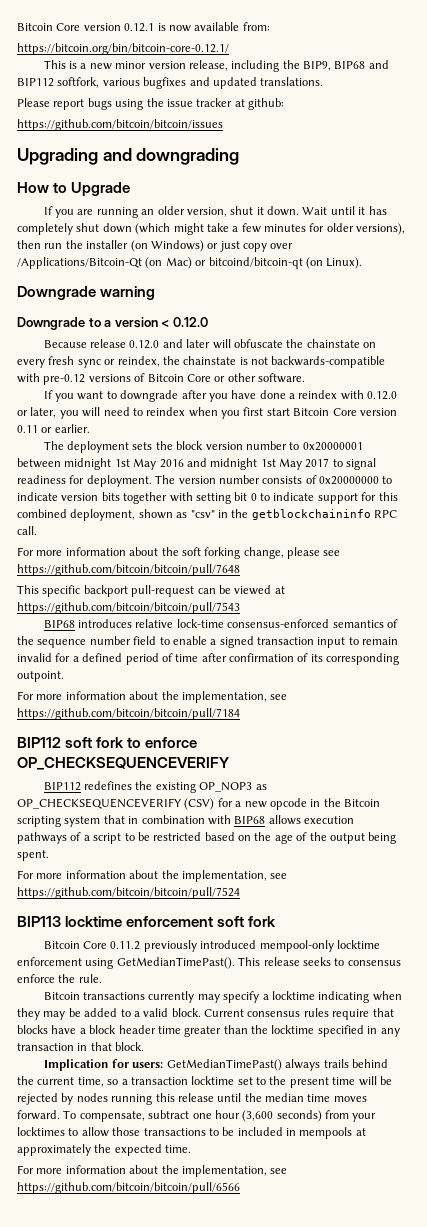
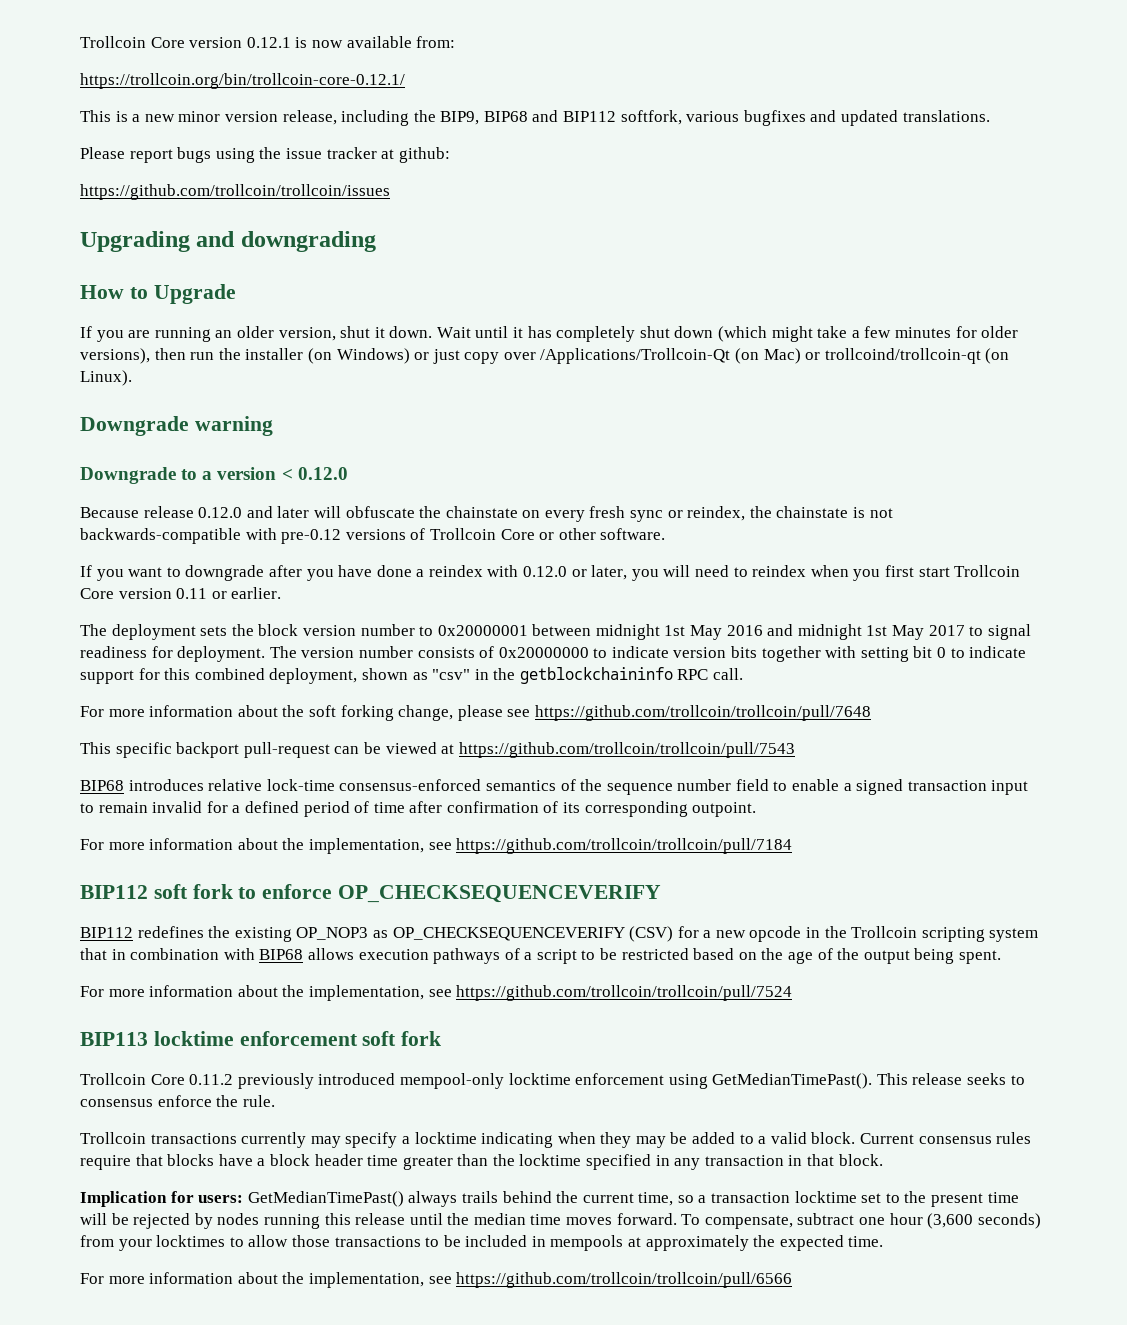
[17,23,53,31] Bitcoin -> [80,36,146,48] Trollcoin
[17,43,229,55] https://bitcoin.org/bin/bitcoin-core-0.12.1/ -> [80,73,405,89] https://trollcoin.org/bin/trollcoin-core-0.12.1/
[17,119,223,131] https://github.com/bitcoin/bitcoin/issues -> [80,184,390,200] https://github.com/trollcoin/trollcoin/issues
[17,257,142,269] /Applications/Bitcoin-Qt -> [540,348,731,364] /Applications/Trollcoin-Qt
[208,257,303,269] bitcoind/bitcoin-qt -> [824,348,981,364] trollcoind/trollcoin-qt
[147,374,184,382] Bitcoin -> [429,528,496,540] Trollcoin
[293,408,330,416] Bitcoin -> [954,565,1021,577] Trollcoin
[17,564,240,576] https://github.com/bitcoin/bitcoin/pull/7648 -> [534,705,871,721] https://github.com/trollcoin/trollcoin/pull/7648
[17,602,240,614] https://github.com/bitcoin/bitcoin/pull/7543 -> [458,742,795,758] https://github.com/trollcoin/trollcoin/pull/7543
[17,708,240,720] https://github.com/bitcoin/bitcoin/pull/7184 -> [456,838,793,854] https://github.com/trollcoin/trollcoin/pull/7184
[344,799,380,807] Bitcoin -> [851,926,918,938] Trollcoin
[17,887,240,899] https://github.com/bitcoin/bitcoin/pull/7524 -> [456,985,793,1001] https://github.com/trollcoin/trollcoin/pull/7524
[43,941,80,949] Bitcoin -> [80,1073,146,1085] Trollcoin
[43,992,80,1000] Bitcoin -> [80,1132,146,1144] Trollcoin
[17,1182,240,1194] https://github.com/bitcoin/bitcoin/pull/6566 -> [456,1272,793,1288] https://github.com/trollcoin/trollcoin/pull/6566

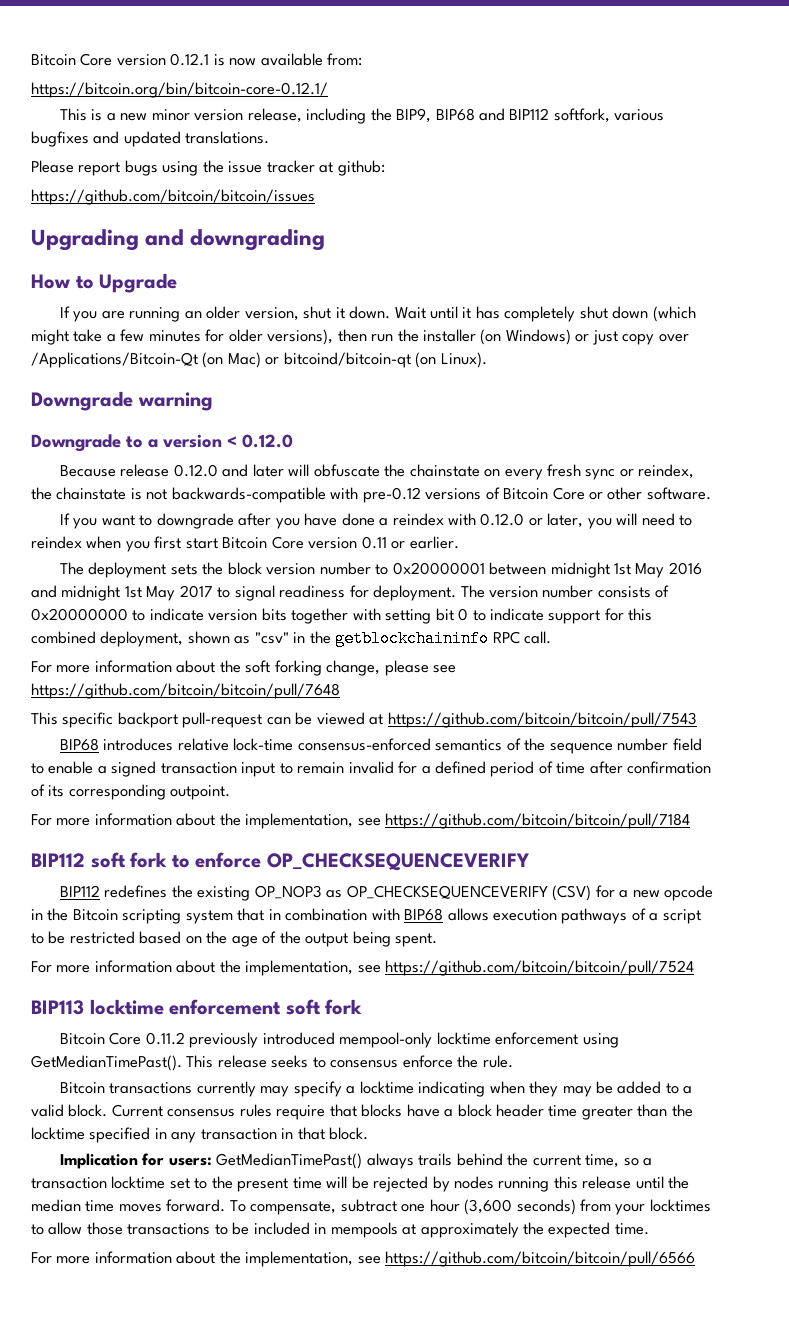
[80,36,146,48] Trollcoin -> [31,54,76,66] Bitcoin
[80,73,405,89] https://trollcoin.org/bin/trollcoin-core-0.12.1/ -> [31,82,328,98] https://bitcoin.org/bin/bitcoin-core-0.12.1/
[80,184,390,200] https://github.com/trollcoin/trollcoin/issues -> [31,189,315,205] https://github.com/bitcoin/bitcoin/issues
[540,348,731,364] /Applications/Trollcoin-Qt -> [31,352,198,368] /Applications/Bitcoin-Qt
[824,348,981,364] trollcoind/trollcoin-qt -> [283,352,411,368] bitcoind/bitcoin-qt
[429,528,496,540] Trollcoin -> [503,488,549,500] Bitcoin
[954,565,1021,577] Trollcoin -> [222,537,268,549] Bitcoin
[534,705,871,721] https://github.com/trollcoin/trollcoin/pull/7648 -> [31,683,340,699] https://github.com/bitcoin/bitcoin/pull/7648
[458,742,795,758] https://github.com/trollcoin/trollcoin/pull/7543 -> [387,712,697,728] https://github.com/bitcoin/bitcoin/pull/7543
[456,838,793,854] https://github.com/trollcoin/trollcoin/pull/7184 -> [385,813,691,829] https://github.com/bitcoin/bitcoin/pull/7184
[851,926,918,938] Trollcoin -> [72,909,118,921] Bitcoin
[456,985,793,1001] https://github.com/trollcoin/trollcoin/pull/7524 -> [385,960,695,976] https://github.com/bitcoin/bitcoin/pull/7524
[80,1073,146,1085] Trollcoin -> [60,1033,106,1045] Bitcoin
[80,1132,146,1144] Trollcoin -> [60,1082,106,1094] Bitcoin
[456,1272,793,1288] https://github.com/trollcoin/trollcoin/pull/6566 -> [385,1251,696,1267] https://github.com/bitcoin/bitcoin/pull/6566

